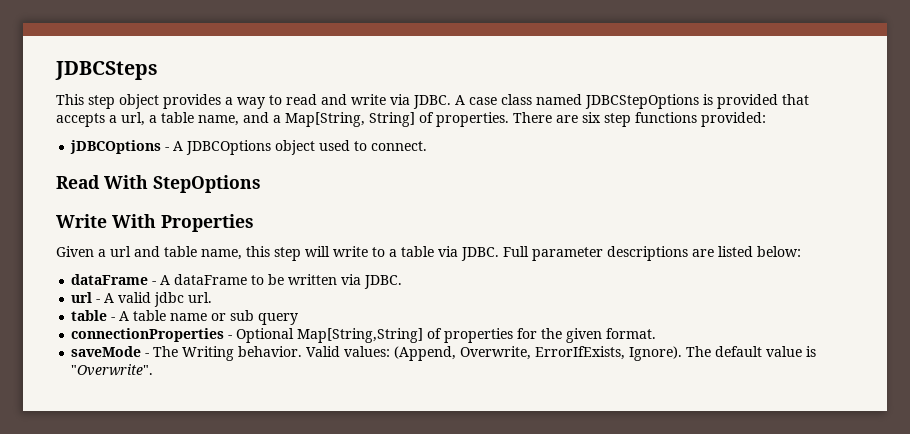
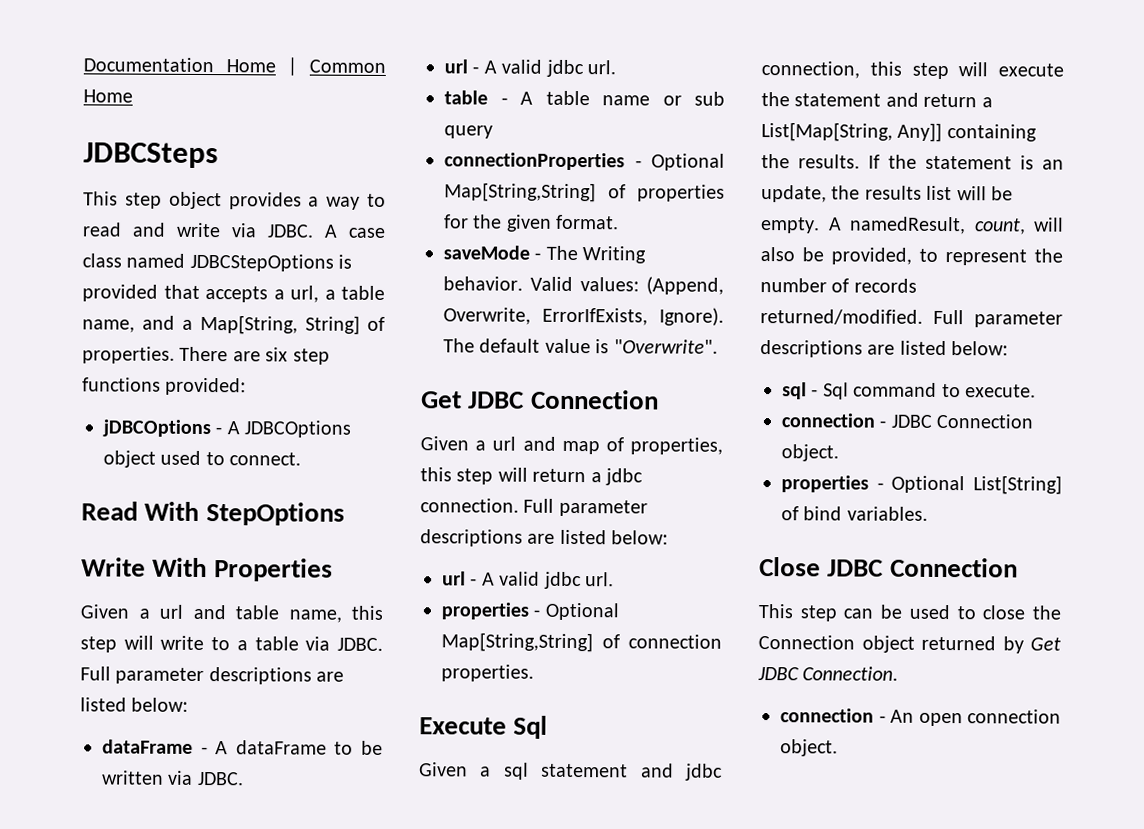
(55, 70) none -> [83,57,387,76] [83,89,133,103] Documentation Home | Common Home //
(154, 370) none -> [421,389,659,410] [420,436,723,455] [420,467,643,486] [420,498,648,517] [420,529,669,547] [442,571,614,590] [441,602,619,621] [441,632,722,653] [441,664,534,682] [419,715,549,739] [419,762,723,781] [761,61,1064,80] [761,92,993,108] [761,122,1037,143] [761,154,1064,170] [761,185,1013,203] [760,216,1064,235] [760,247,1063,266] [760,278,917,293] [760,309,1063,328] [760,340,1009,358] [782,382,1036,400] [781,413,1035,429] [781,444,839,462] [781,475,1062,495] [781,506,928,521] [759,557,1018,578] [758,604,1061,622] [758,635,1061,654] [757,666,899,681] [780,708,1061,727] [780,739,838,757] // Get JDBC Connection // Given a url and map of properties, this step will return a jdbc connection. Full parameter descriptions are listed below: // url - A valid jdbc url. // properties - Optional Map[String,String] of connection properties. // Execute Sql // Given a sql statement and jdbc connection, this step will execute the statement and return a List[Map[String, Any]] containing the results. If the statement is an update, the results list will be empty. A namedResult, count, will also be provided, to represent the number of records returned/modified. Full parameter descriptions are listed below: // sql - Sql command to execute. // connection - JDBC Connection object. // properties - Optional List[String] of bind variables. // Close JDBC Connection // This step can be used to close the Connection object returned by Get JDBC Connection. // connection - An open connection object.

